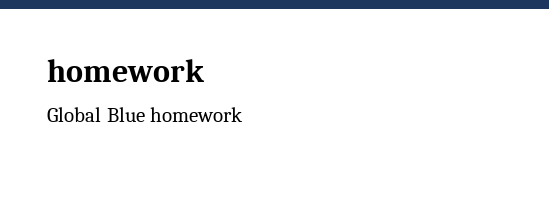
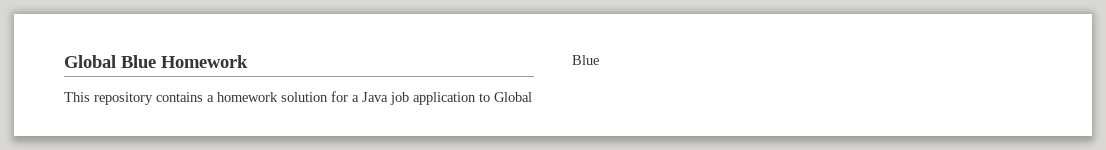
[47,59,205,82] [47,107,244,122] homework // Global Blue homework -> [64,55,248,68] [64,91,532,105] [572,55,599,65] Global Blue Homework // This repository contains a homework solution for a Java job application to Global Blue

